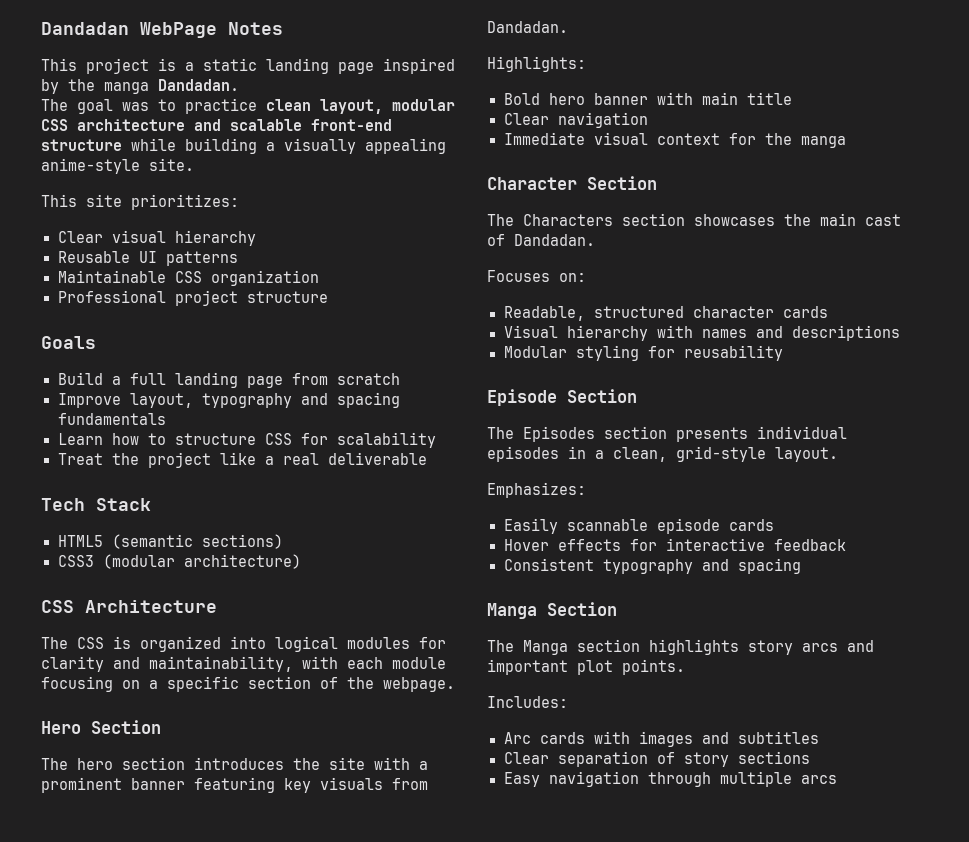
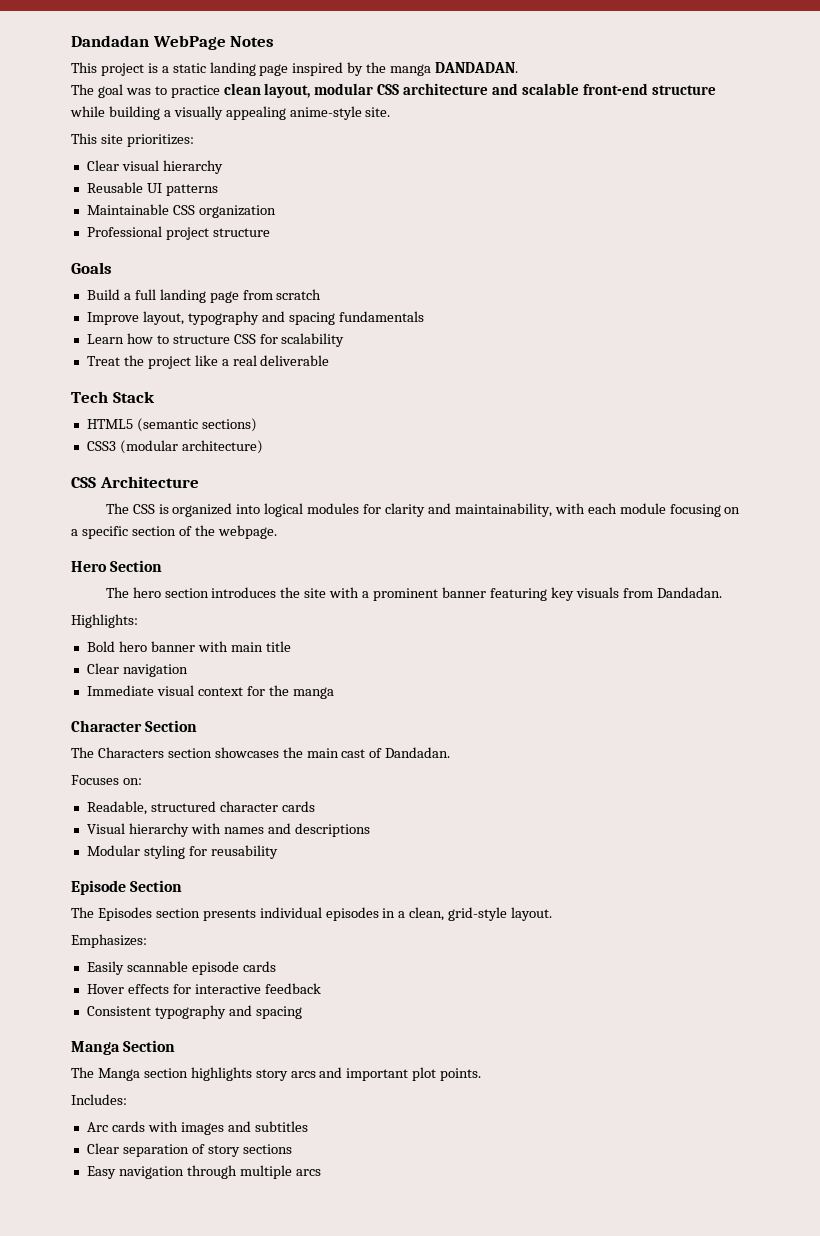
[158,79,239,91] Dandadan. -> [435,62,519,73] DANDADAN.

